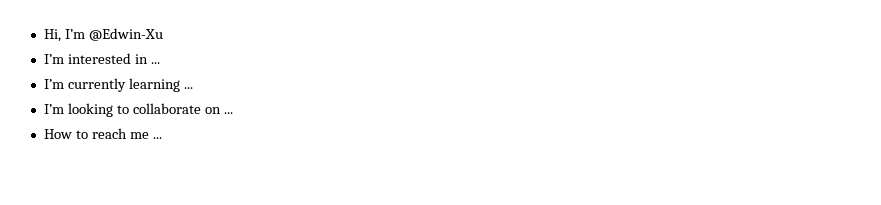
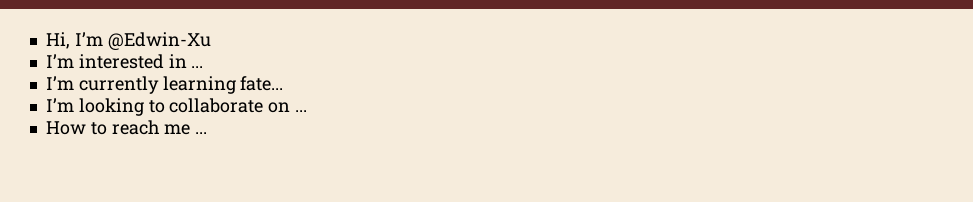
[183,87,193,89] ... -> [240,76,284,91] fate...

